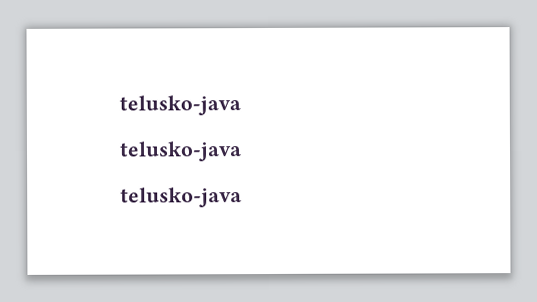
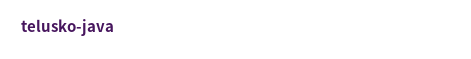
[119,95,241,116] [119,141,242,162] [120,187,242,208] telusko-java // telusko-java // telusko-java -> [21,19,114,36] telusko-java

